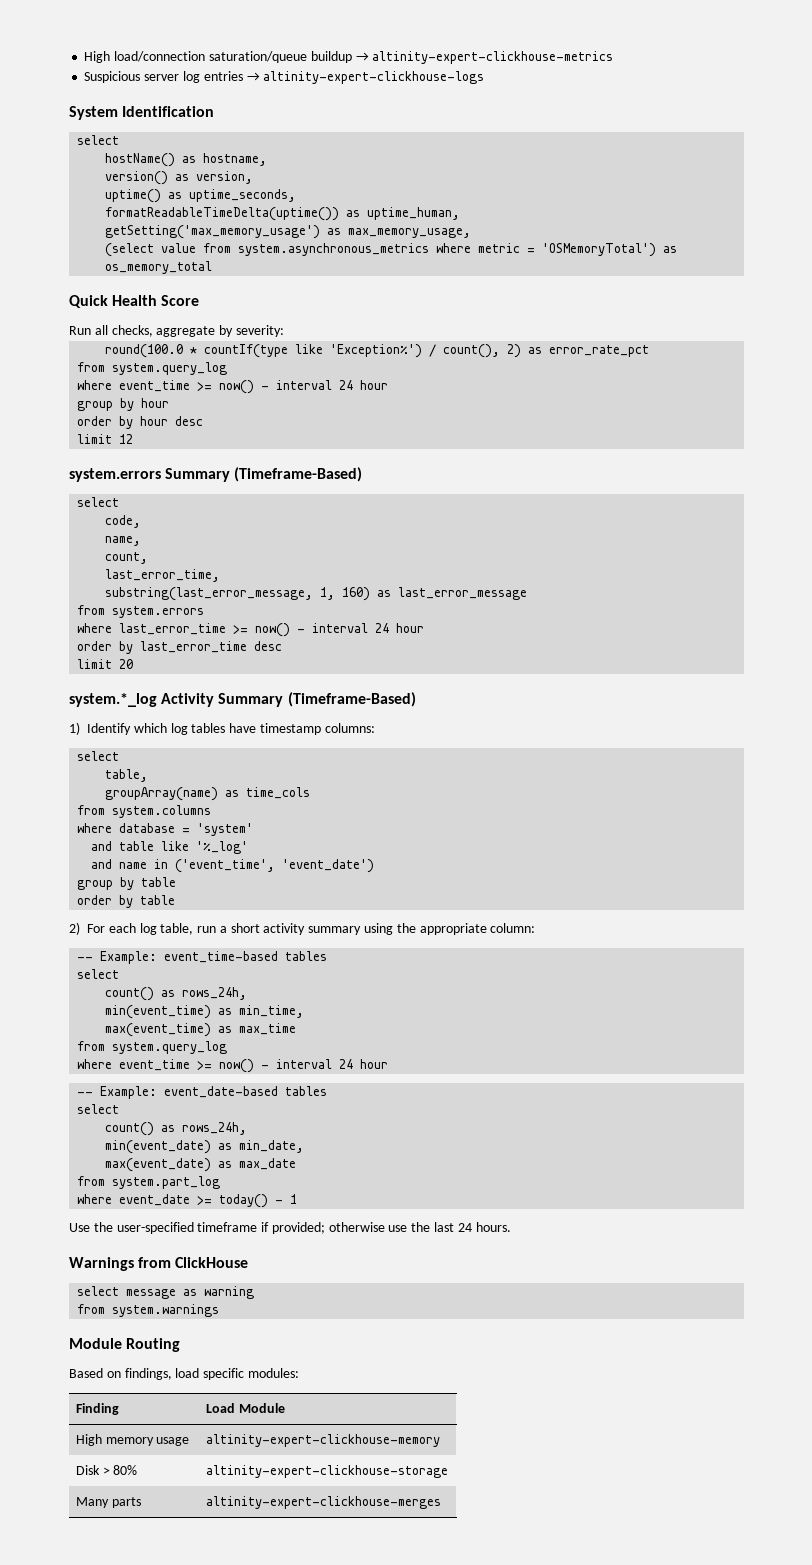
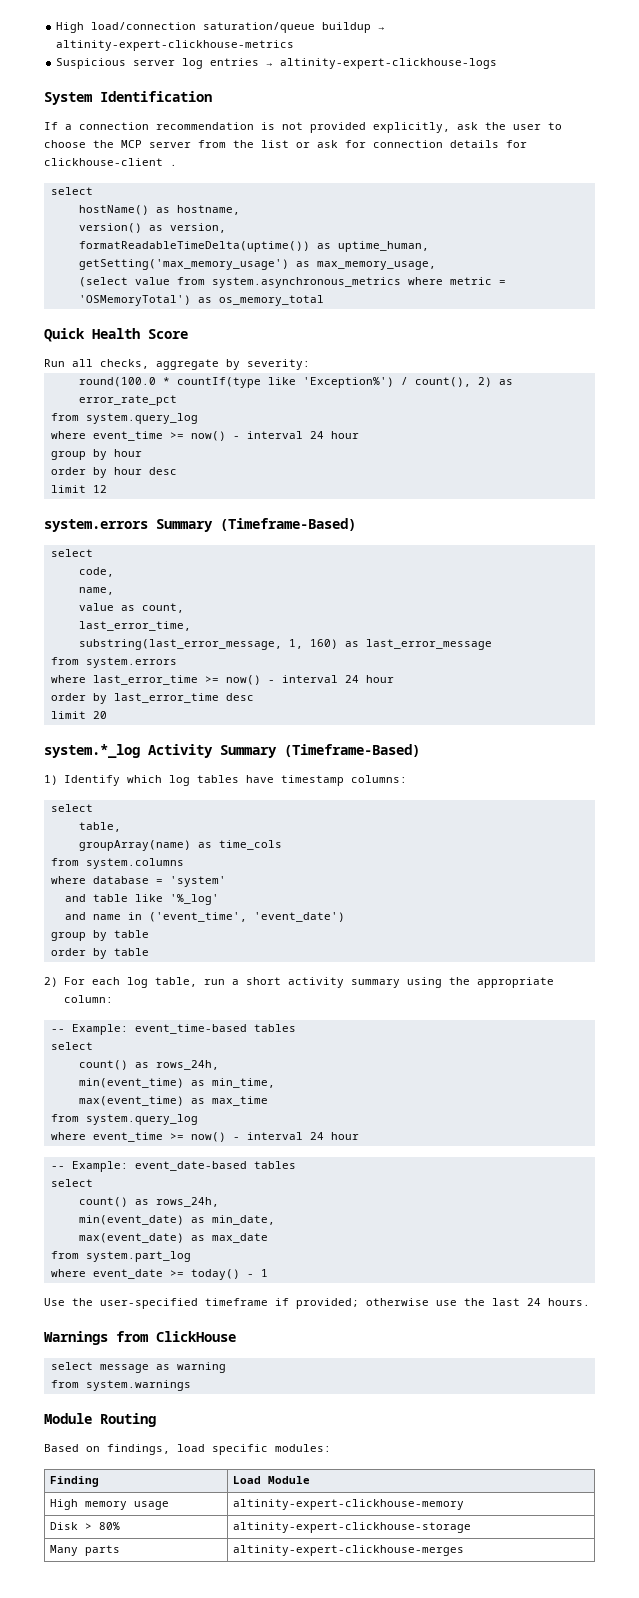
(215, 111) none -> [44,122,562,133] [44,140,527,148] [44,158,177,166] // If a connection recommendation is not provided explicitly, ask the user to choose the MCP server from the list or ask for connection details for clickhouse-client .
[105,189,297,203] // uptime() as uptime_seconds, -> (226, 228) none
(142, 541) none -> [78,603,135,611] value as

